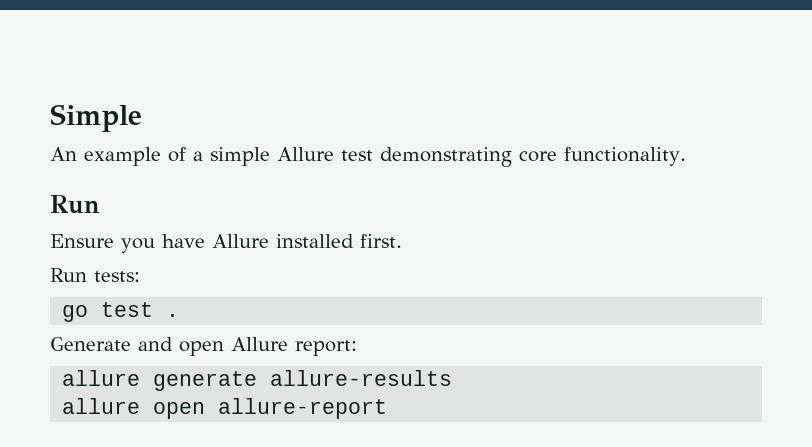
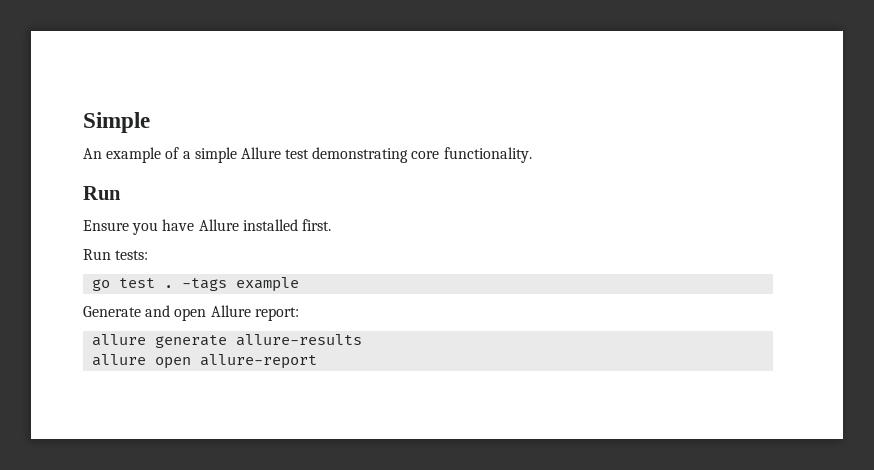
(180, 315) none -> [182,277,300,292] -tags example

